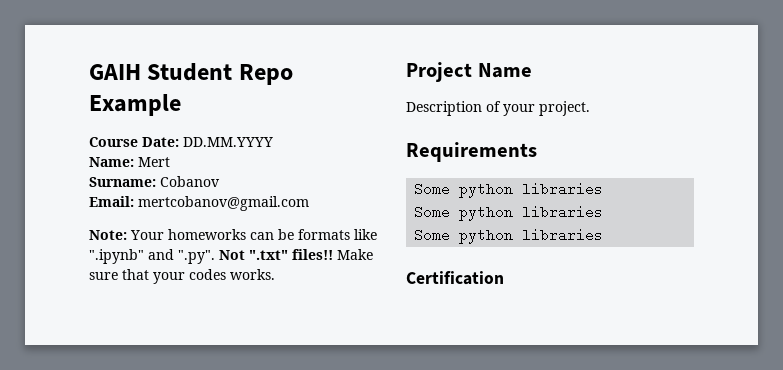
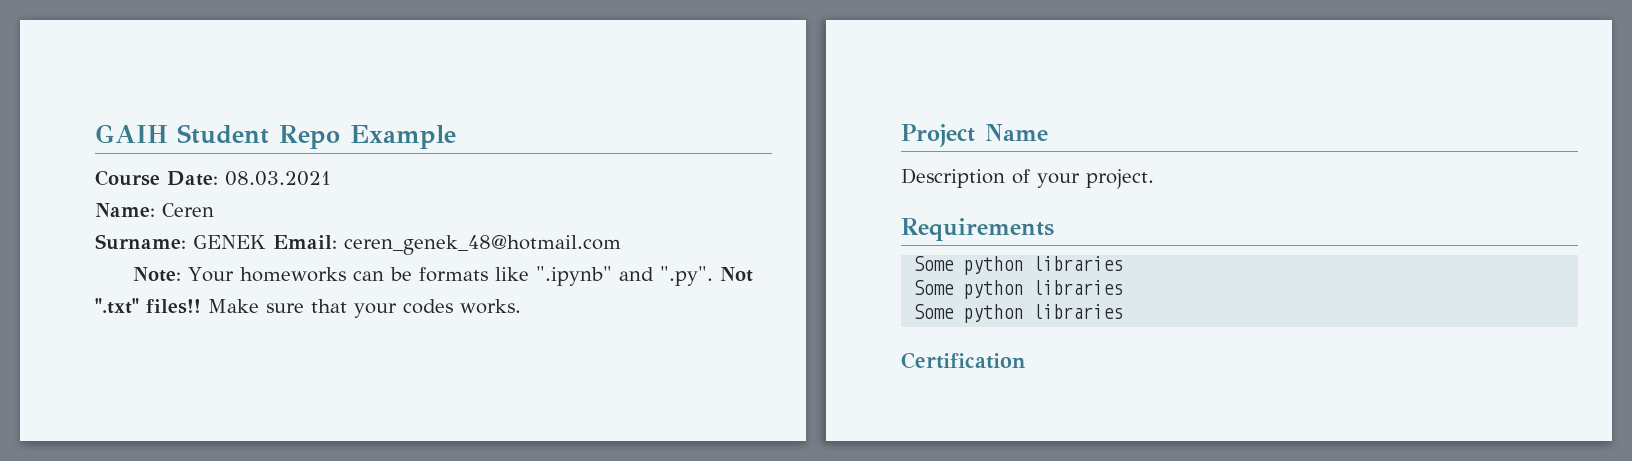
[183,137,273,147] DD.MM.YYYY -> [225,171,331,186] 08.03.2021
[138,157,170,167] Mert -> [162,203,214,217] Ceren
[160,176,220,187] [89,196,309,211] Cobanov // Email: mertcobanov@gmail.com -> [193,235,621,255] GENEK Email: ceren_genek_48@hotmail.com

